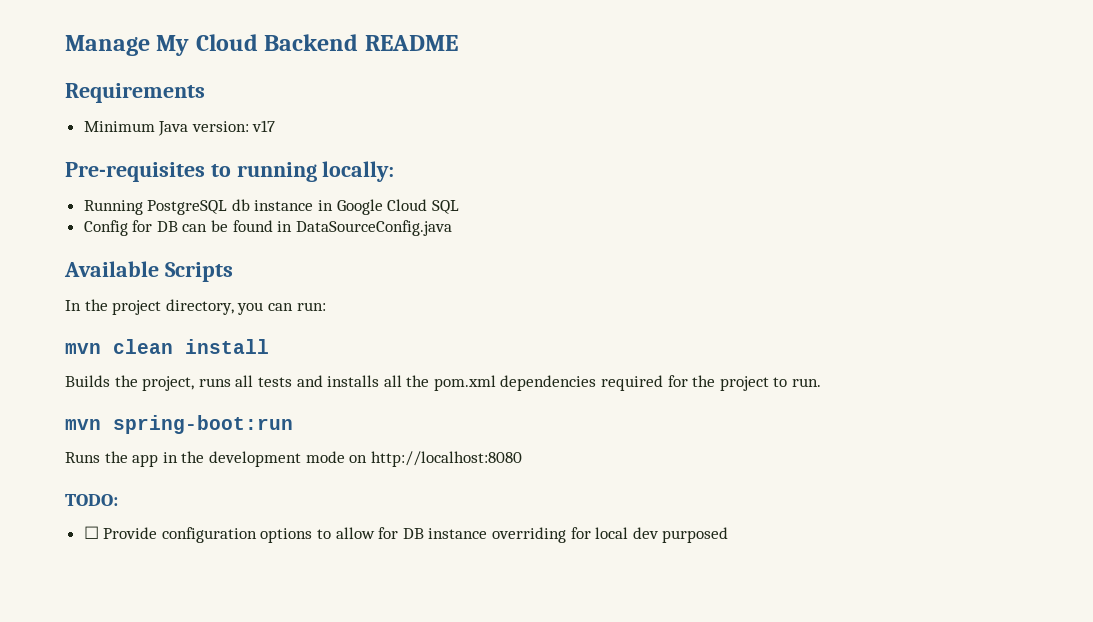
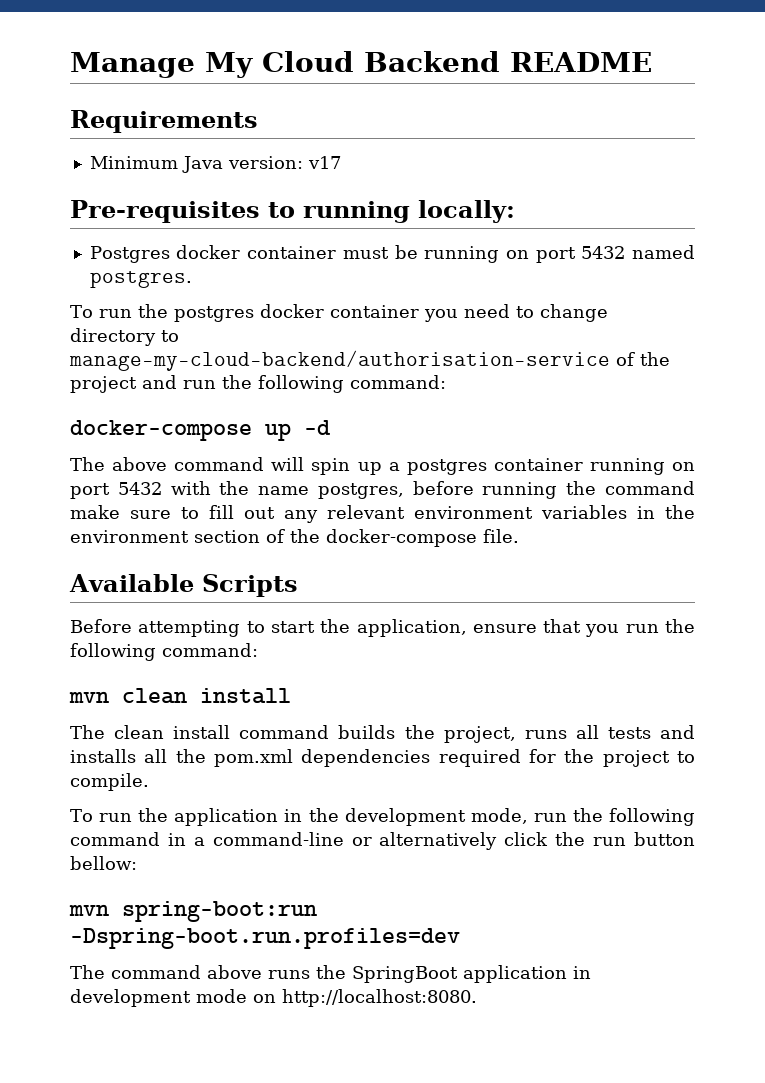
[83,199,459,215] [83,220,452,236] [64,261,233,282] [65,299,326,315] [65,339,269,354] [65,375,110,387] Running PostgreSQL db instance in Google Cloud SQL // Config for DB can be found in DataSourceConfig.java // Available Scripts // In the project directory, you can run: // mvn clean install // Builds -> [89,245,695,263] [89,271,192,288] [70,304,608,322] [70,328,179,346] [69,350,670,371] [70,375,446,393] [70,420,331,441] [70,457,696,475] [70,481,695,499] [70,505,695,523] [70,529,519,547] [69,574,298,597] [70,619,695,637] [70,643,258,661] [69,688,291,704] [70,725,396,739] Postgres docker container must be running on port 5432 named postgres. // To run the postgres docker container you need to change directory to manage-my-cloud-backend/authorisation-service of the project and run the following command: // docker-compose up -d // The above command will spin up a postgres container running on port 5432 with the name postgres, before running the command make sure to fill out any relevant environment variables in the environment section of the docker-compose file. // Available Scripts // Before attempting to start the application, ensure that you run the following command: // mvn clean install // The clean install command builds
[792,378,822,387] [65,415,293,434] [65,451,522,467] [65,494,118,506] [83,526,729,543] run. // mvn spring-boot:run // Runs the app in the development mode on http://localhost:8080 // TODO: // ☐ Provide configuration options to allow for DB instance overriding for local dev purposed -> [70,773,149,791] [70,808,695,826] [70,832,696,850] [70,856,137,870] [69,901,317,922] [70,928,460,949] [70,965,591,983] [70,989,477,1007] compile. // To run the application in the development mode, run the following command in a command-line or alternatively click the run button bellow: // mvn spring-boot:run -Dspring-boot.run.profiles=dev // The command above runs the SpringBoot application in development mode on http://localhost:8080.

